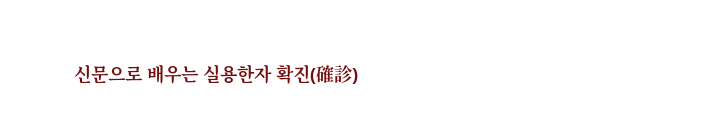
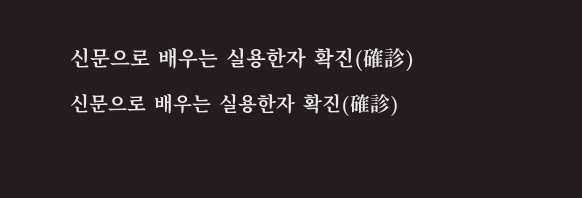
[74,64,358,84] 신문으로 배우는 실용한자 확진(確診) -> [70,47,414,71] [70,93,399,116] 신문으로 배우는 실용한자 확진(確診) // 신문으로 배우는 실용한자 확진(確診)

